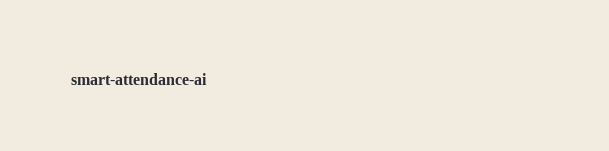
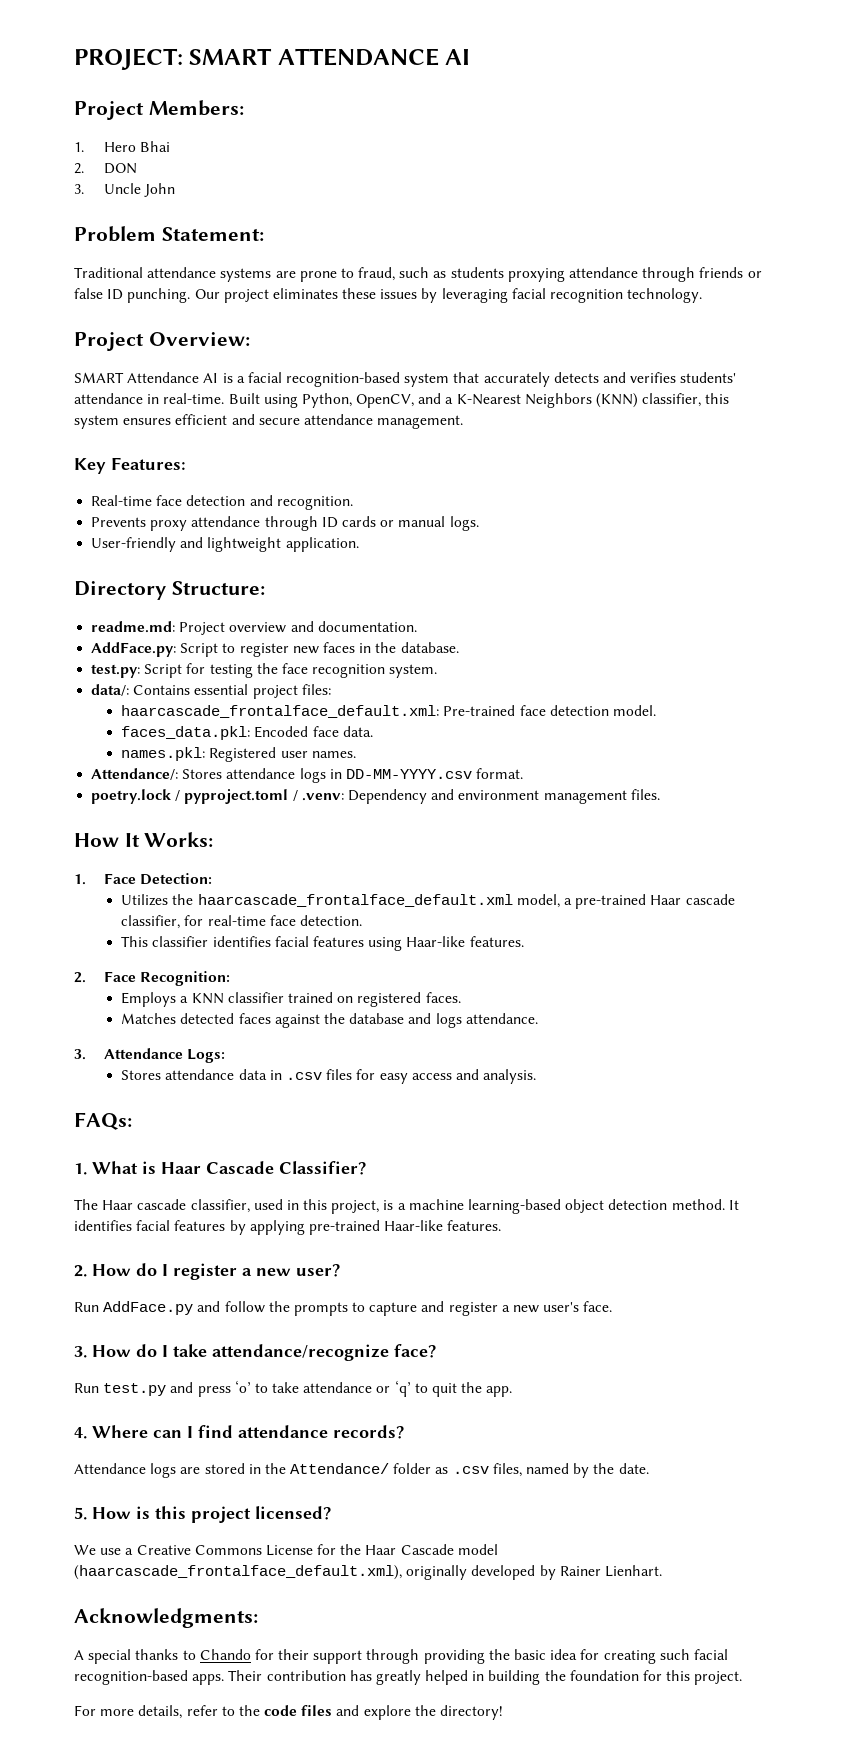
[71,73,207,85] smart-attendance-ai -> [74,48,471,70] [74,100,244,120] [74,141,171,152] [74,163,138,174] [74,183,176,197] [74,226,264,242] [74,267,762,282] [74,288,703,303] [74,332,250,351] [74,372,737,387] [74,393,730,408] [74,414,464,429] [74,457,186,474] [91,495,353,510] [91,516,479,531] [91,537,359,552] [74,581,265,600] [91,621,417,635] [91,642,459,657] [91,663,438,678] [91,684,331,699] [121,705,656,718] [121,726,373,740] [121,747,356,762] [91,768,524,783] [91,789,660,804] [74,832,214,847] [74,873,213,885] [121,894,735,909] [121,915,362,929] [121,936,524,951] [74,971,231,986] [121,992,461,1007] [121,1013,538,1028] [74,1048,226,1063] [121,1069,537,1084] [74,1112,132,1130] [74,1161,366,1175] [74,1199,739,1214] [74,1220,502,1235] [74,1263,340,1280] [74,1301,613,1316] [74,1344,436,1361] [74,1380,513,1397] [74,1425,404,1439] [74,1463,649,1478] [74,1506,331,1523] [74,1544,498,1556] [74,1565,662,1580] [74,1608,258,1628] [74,1649,728,1664] [74,1670,743,1685] [74,1705,504,1720] PROJECT: SMART ATTENDANCE AI // Project Members: // 1. Hero Bhai // 2. DON // 3. Uncle John // Problem Statement: // Traditional attendance systems are prone to fraud, such as students proxying attendance through friends or false ID punching. Our project eliminates these issues by leveraging facial recognition technology. // Project Overview: // SMART Attendance AI is a facial recognition-based system that accurately detects and verifies students' attendance in real-time. Built using Python, OpenCV, and a K-Nearest Neighbors (KNN) classifier, this system ensures efficient and secure attendance management. // Key Features: // Real-time face detection and recognition. // Prevents proxy attendance through ID cards or manual logs. // User-friendly and lightweight application. // Directory Structure: // readme.md: Project overview and documentation. // AddFace.py: Script to register new faces in the database. // test.py: Script for testing the face recognition system. // data/: Contains essential project files: // haarcascade_frontalface_default.xml: Pre-trained face detection model. // faces_data.pkl: Encoded face data. // names.pkl: Registered user names. // Attendance/: Stores attendance logs in DD-MM-YYYY.csv format. // poetry.lock / pyproject.toml / .venv: Dependency and environment management files. // How It Works: // 1. Face Detection: // Utilizes the haarcascade_frontalface_default.xml model, a pre-trained Haar cascade classifier, for real-time face detection. // This classifier identifies facial features using Haar-like features. // 2. Face Recognition: // Employs a KNN classifier trained on registered faces. // Matches detected faces against the database and logs attendance. // 3. Attendance Logs: // Stores attendance data in .csv files for easy access and analysis. // FAQs: // 1. What is Haar Cascade Classifier? // The Haar cascade classifier, used in this project, is a machine learning-based object detection method. It identifies facial features by applying pre-trained Haar-like features. // 2. How do I register a new user? // Run AddFace.py and follow the prompts to capture and register a new user's face. // 3. How do I take attendance/recognize face? // Run test.py and press ‘o’ to take attendance or ‘q’ to quit the app. // 4. Where can I find attendance records? // Attendance logs are stored in the Attendance/ folder as .csv files, named by the date. // 5. How is this project licensed? // We use a Creative Commons License for the Haar Cascade model (haarcascade_frontalface_default.xml), originally developed by Rainer Lienhart. // Acknowledgments: // A special thanks to Chando for their support through providing the basic idea for creating such facial recognition-based apps. Their contribution has greatly helped in building the foundation for this project. // For more details, refer to the code files and explore the directory!

